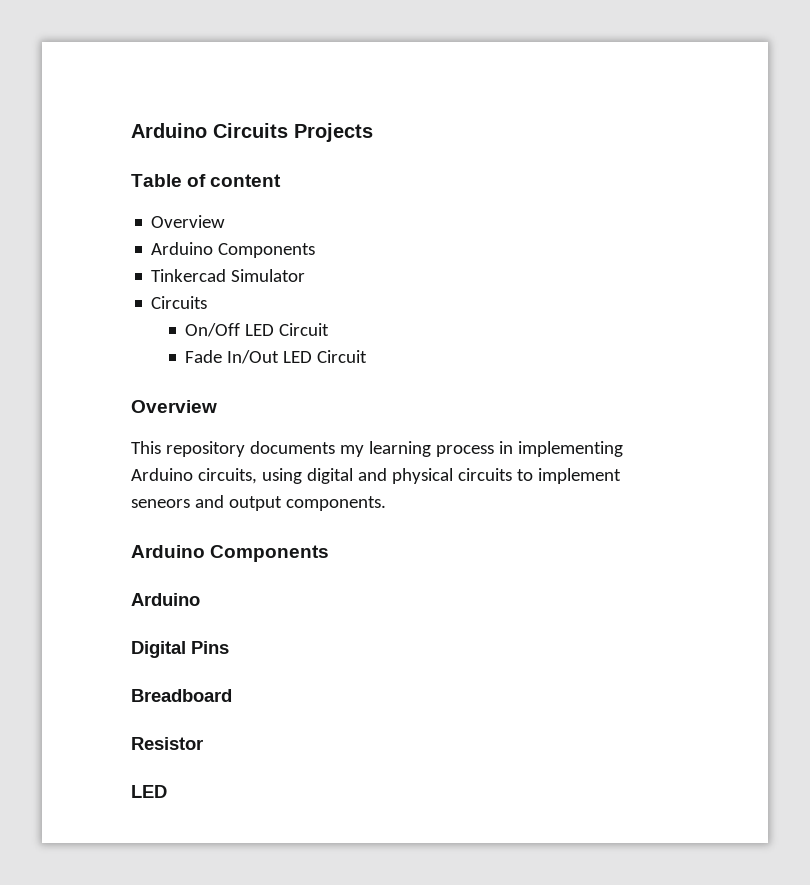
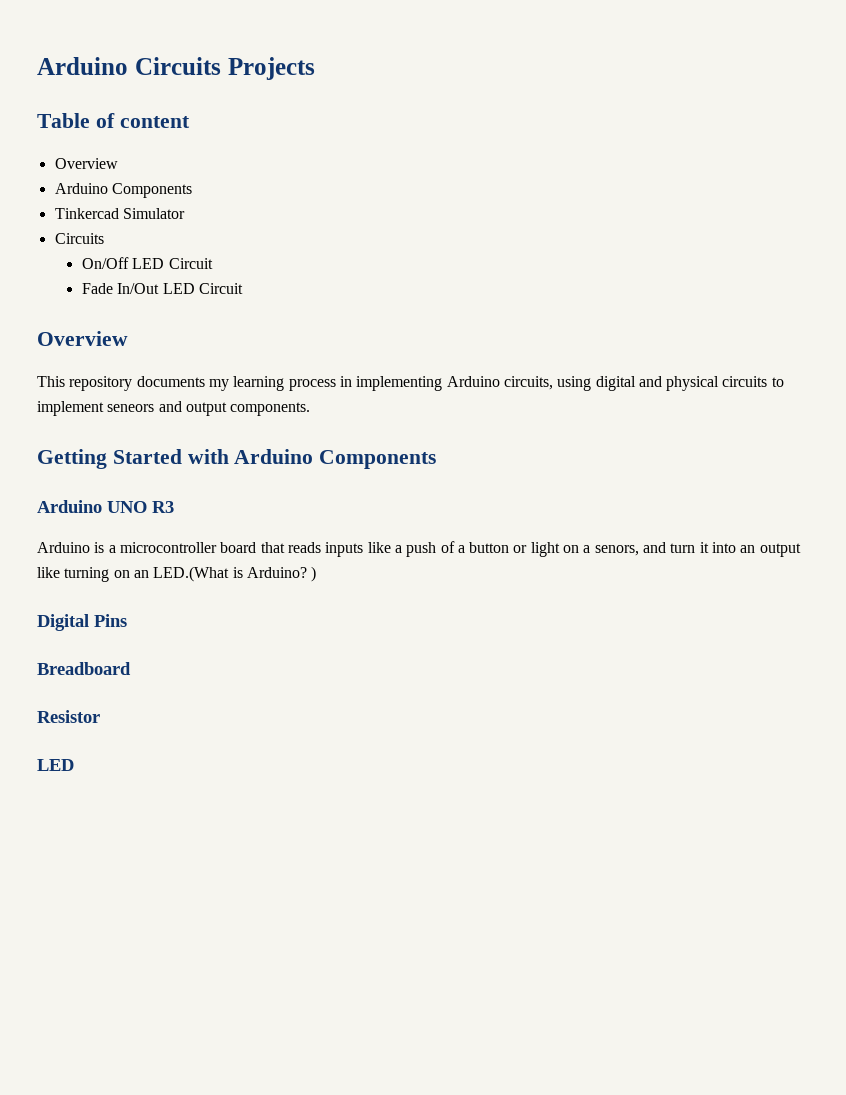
(386, 503) none -> [37,449,229,469] Getting Started with
(200, 599) none -> [107,501,174,513] [37,541,801,557] [37,566,317,582] UNO R3 // Arduino is a microcontroller board that reads inputs like a push of a button or light on a senors, and turn it into an output like turning on an LED.(What is Arduino? )

